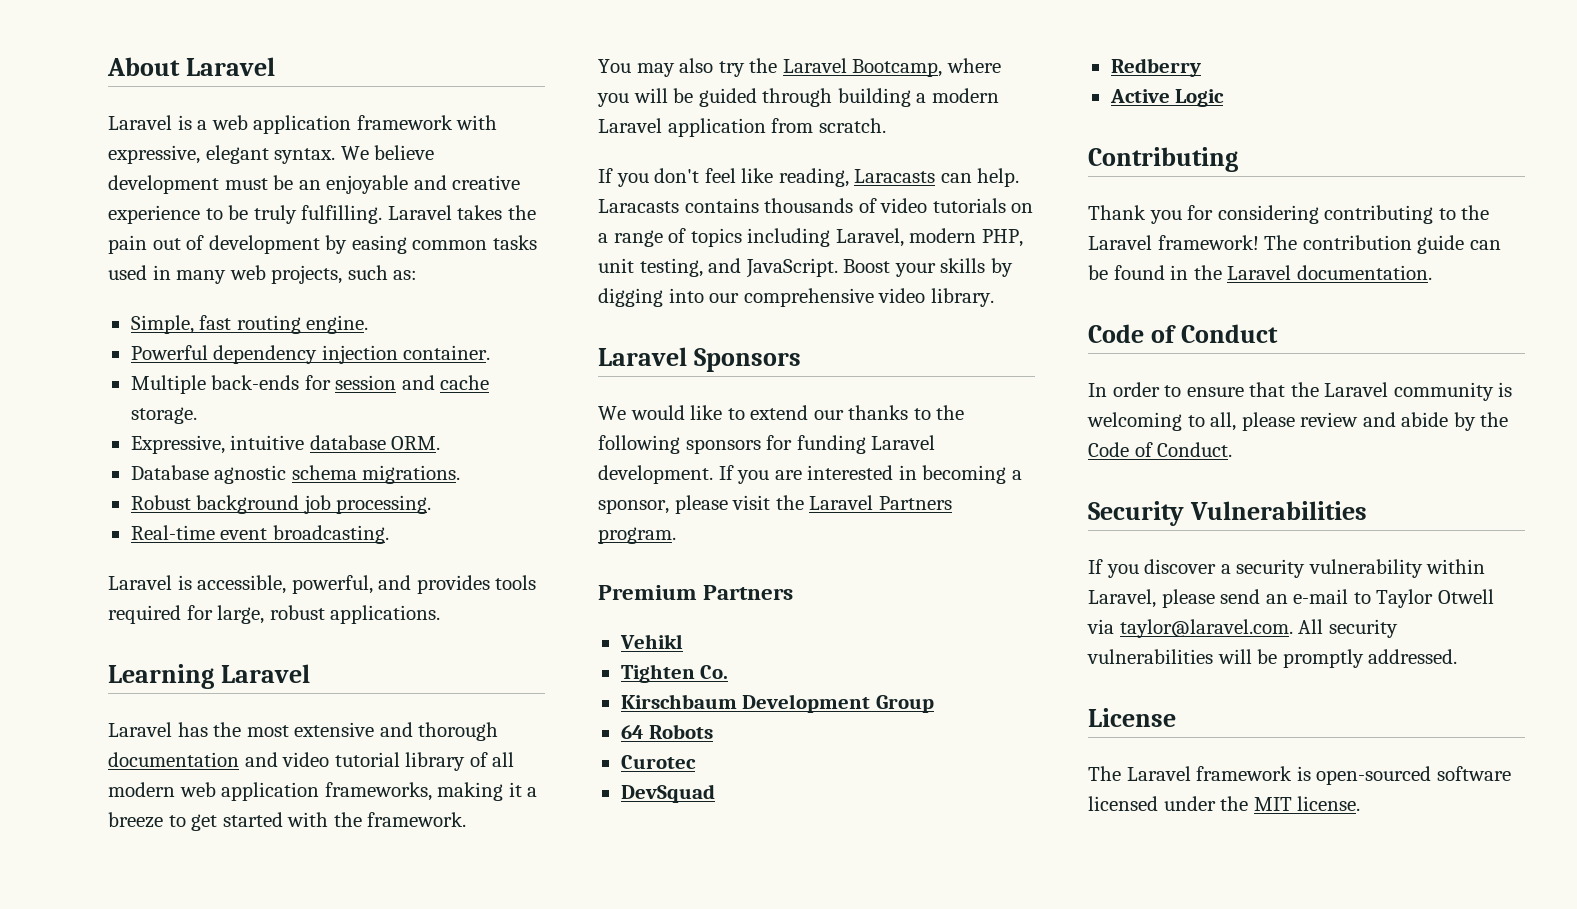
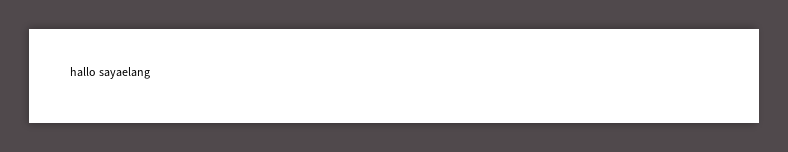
[107,57,275,76] [108,115,498,134] [108,145,435,164] [108,175,521,194] [108,205,536,224] [108,235,537,254] [108,265,418,284] [130,315,369,334] [130,345,491,364] [130,375,490,394] [130,407,197,424] [130,435,441,454] [130,465,461,484] [130,495,432,514] [130,525,389,544] [108,575,537,594] [108,605,441,624] [108,664,310,689] [108,722,499,741] [108,752,515,771] [108,782,538,801] [108,812,467,831] [598,58,1001,77] [597,88,999,107] [598,118,886,137] [598,168,1020,187] [598,198,1034,213] [598,228,1023,247] [598,258,1013,278] [598,288,994,307] [598,347,801,372] [598,405,965,420] [598,435,936,454] [598,465,1022,484] [598,495,952,514] [598,527,676,544] [598,585,794,600] [619,634,683,649] [620,664,729,683] [620,694,934,713] [620,724,714,739] [620,755,696,769] [620,784,715,803] [1110,58,1201,77] [1109,89,1225,107] [1088,147,1238,172] [1088,205,1490,224] [1088,235,1501,254] [1088,265,1432,280] [1088,324,1278,343] [1088,382,1513,401] [1087,412,1509,431] [1088,442,1233,457] [1088,501,1367,526] [1088,559,1486,578] [1088,589,1494,608] [1087,619,1398,638] [1087,649,1458,668] [1088,708,1176,727] [1088,766,1511,785] [1088,796,1361,811] About Laravel // Laravel is a web application framework with expressive, elegant syntax. We believe development must be an enjoyable and creative experience to be truly fulfilling. Laravel takes the pain out of development by easing common tasks used in many web projects, such as: // Simple, fast routing engine. // Powerful dependency injection container. // Multiple back-ends for session and cache storage. // Expressive, intuitive database ORM. // Database agnostic schema migrations. // Robust background job processing. // Real-time event broadcasting. // Laravel is accessible, powerful, and provides tools required for large, robust applications. // Learning Laravel // Laravel has the most extensive and thorough documentation and video tutorial library of all modern web application frameworks, making it a breeze to get started with the framework. // You may also try the Laravel Bootcamp, where you will be guided through building a modern Laravel application from scratch. // If you don't feel like reading, Laracasts can help. Laracasts contains thousands of video tutorials on a range of topics including Laravel, modern PHP, unit testing, and JavaScript. Boost your skills by digging into our comprehensive video library. // Laravel Sponsors // We would like to extend our thanks to the following sponsors for funding Laravel development. If you are interested in becoming a sponsor, please visit the Laravel Partners program. // Premium Partners // Vehikl // Tighten Co. // Kirschbaum Development Group // 64 Robots // Curotec // DevSquad // Redberry // Active Logic // Contributing // Thank you for considering contributing to the Laravel framework! The contribution guide can be found in the Laravel documentation. // Code of Conduct // In order to ensure that the Laravel community is welcoming to all, please review and abide by the Code of Conduct. // Security Vulnerabilities // If you discover a security vulnerability within Laravel, please send an e-mail to Taylor Otwell via taylor@laravel.com. All security vulnerabilities will be promptly addressed. // License // The Laravel framework is open-sourced software licensed under the MIT license. -> [70,67,151,79] hallo sayaelang

